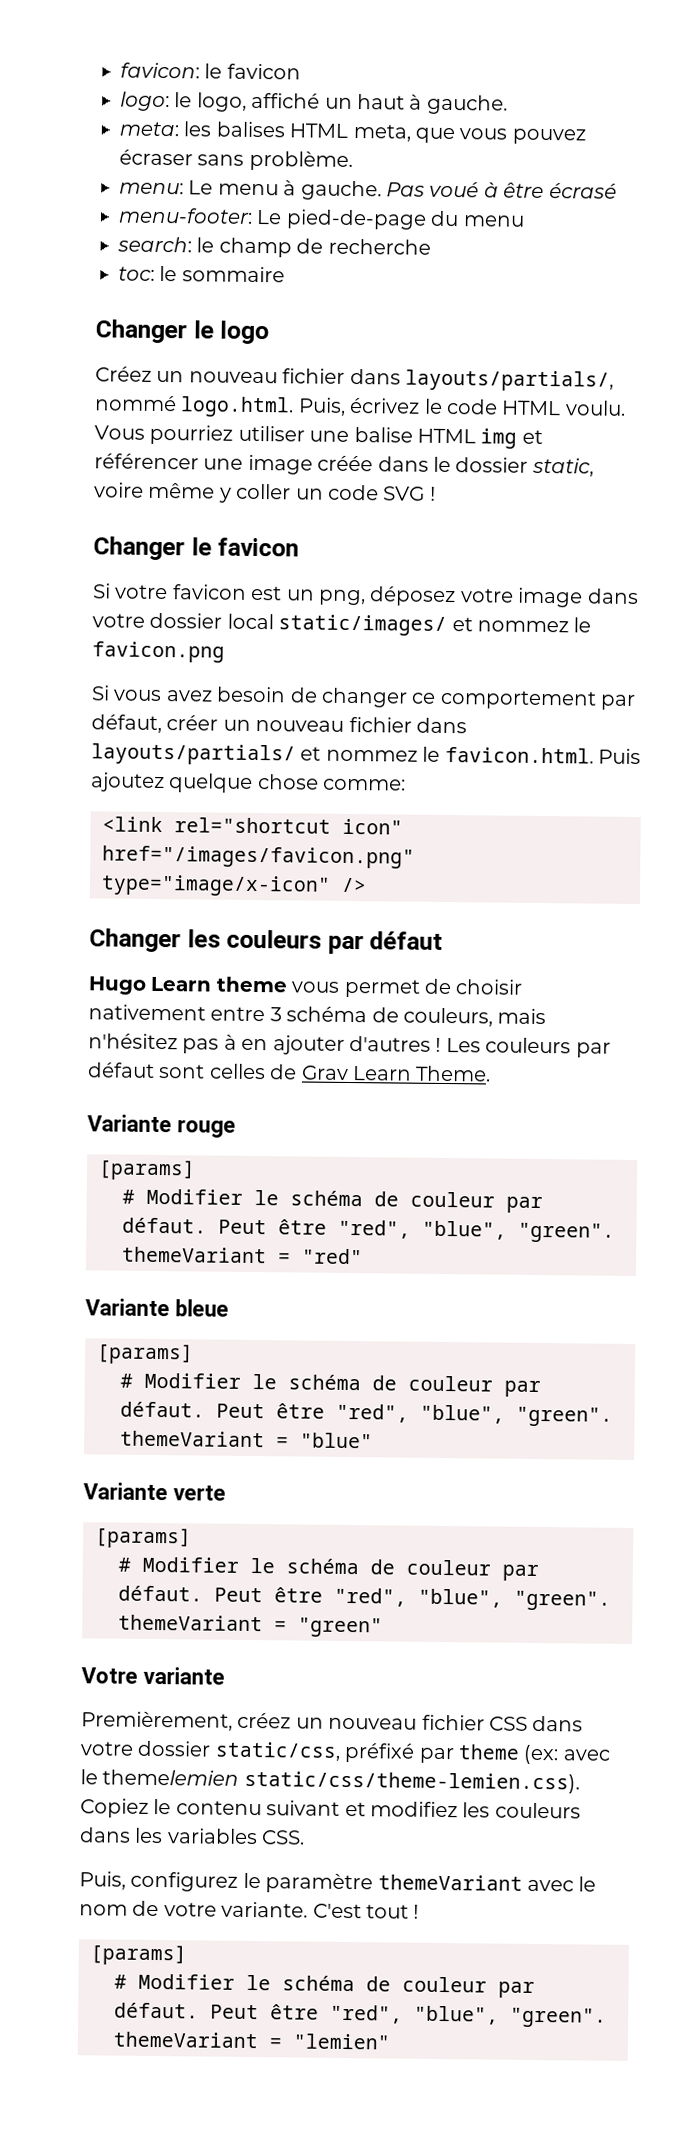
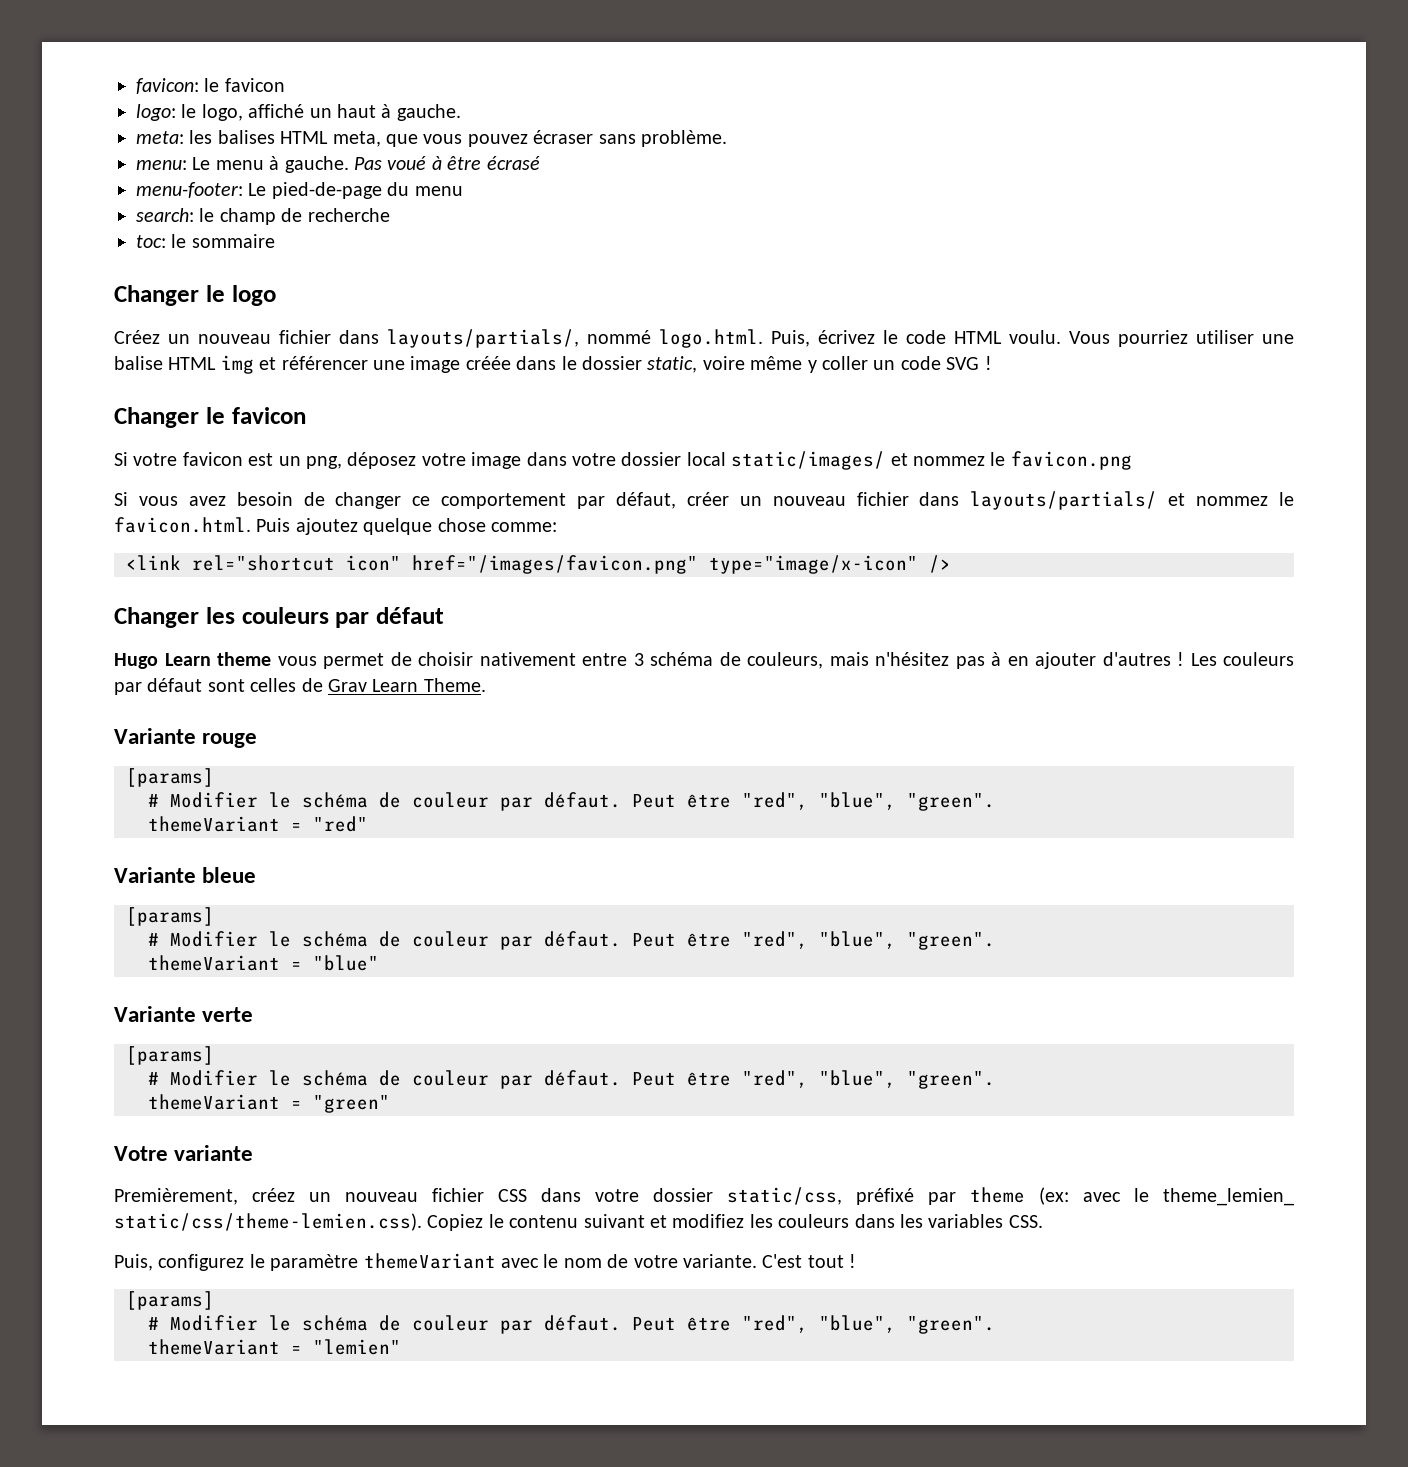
[102,1769,240,1786] themelemien -> [1163,1188,1294,1206] theme_lemien_

